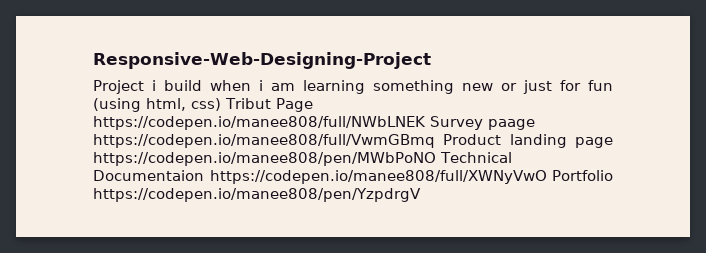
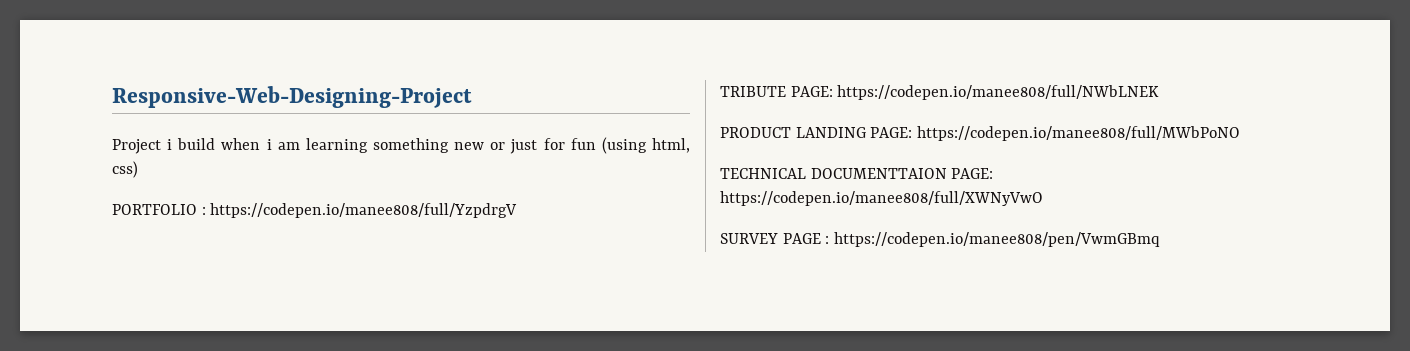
[225,98,313,112] [93,116,535,130] [93,134,613,148] [93,152,512,166] [93,170,613,184] [93,188,421,202] Tribut Page https://codepen.io/manee808/full/NWbLNEK Survey paage https://codepen.io/manee808/full/VwmGBmq Product landing page https://codepen.io/manee808/pen/MWbPoNO Technical Documentaion https://codepen.io/manee808/full/XWNyVwO Portfolio https://codepen.io/manee808/pen/YzpdrgV -> [112,203,518,218] [720,85,1160,100] [720,126,1241,141] [720,168,994,179] [720,191,1043,206] [720,232,1161,247] // PORTFOLIO : https://codepen.io/manee808/full/YzpdrgV // TRIBUTE PAGE: https://codepen.io/manee808/full/NWbLNEK // PRODUCT LANDING PAGE: https://codepen.io/manee808/full/MWbPoNO // TECHNICAL DOCUMENTTAION PAGE: https://codepen.io/manee808/full/XWNyVwO // SURVEY PAGE : https://codepen.io/manee808/pen/VwmGBmq

